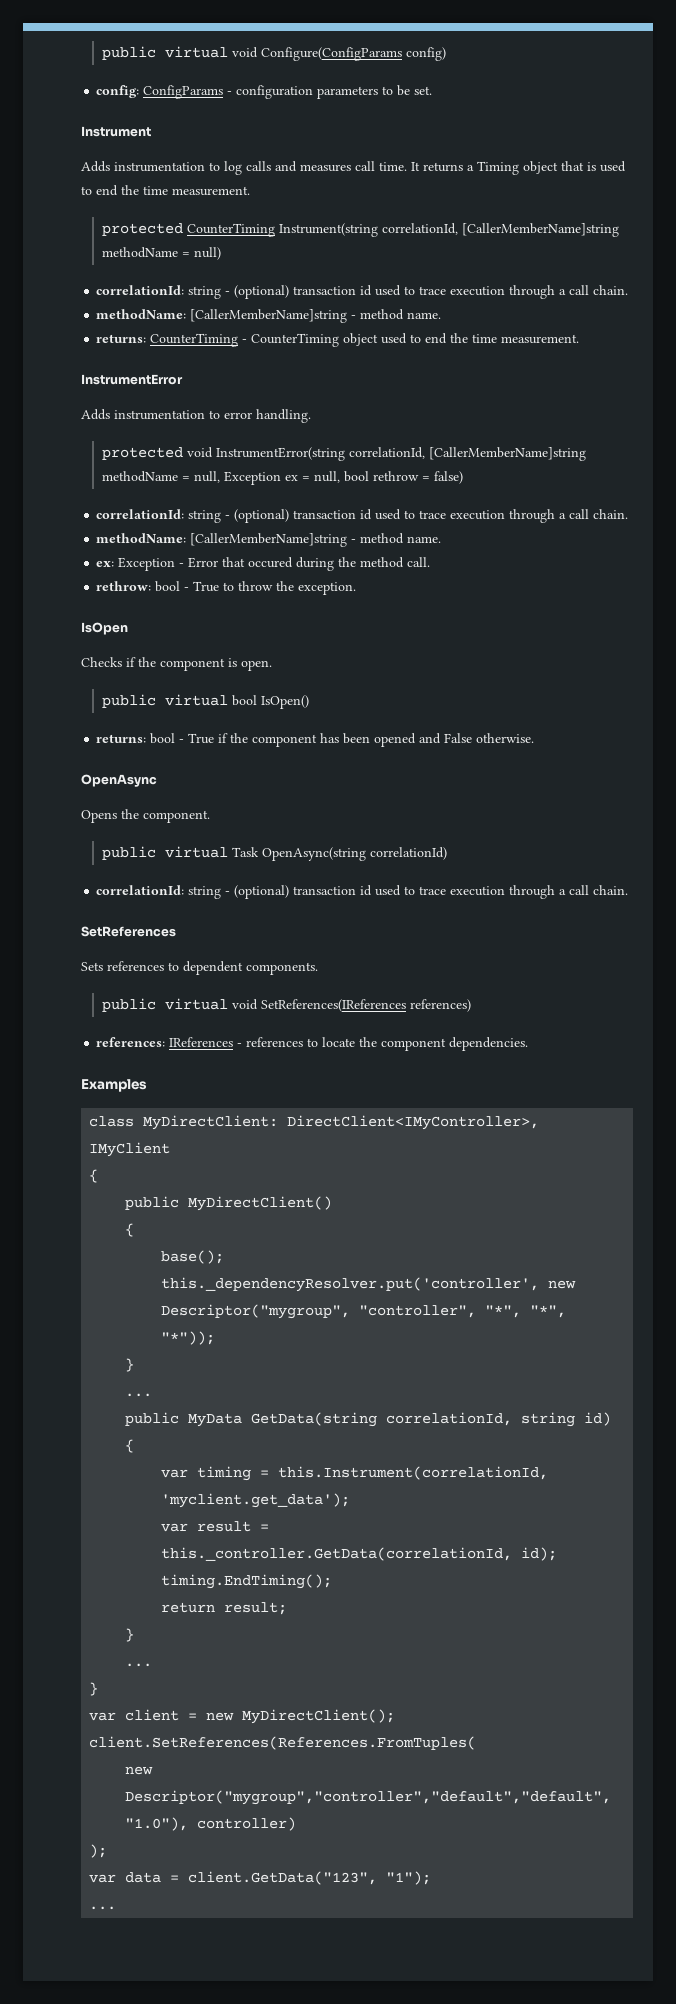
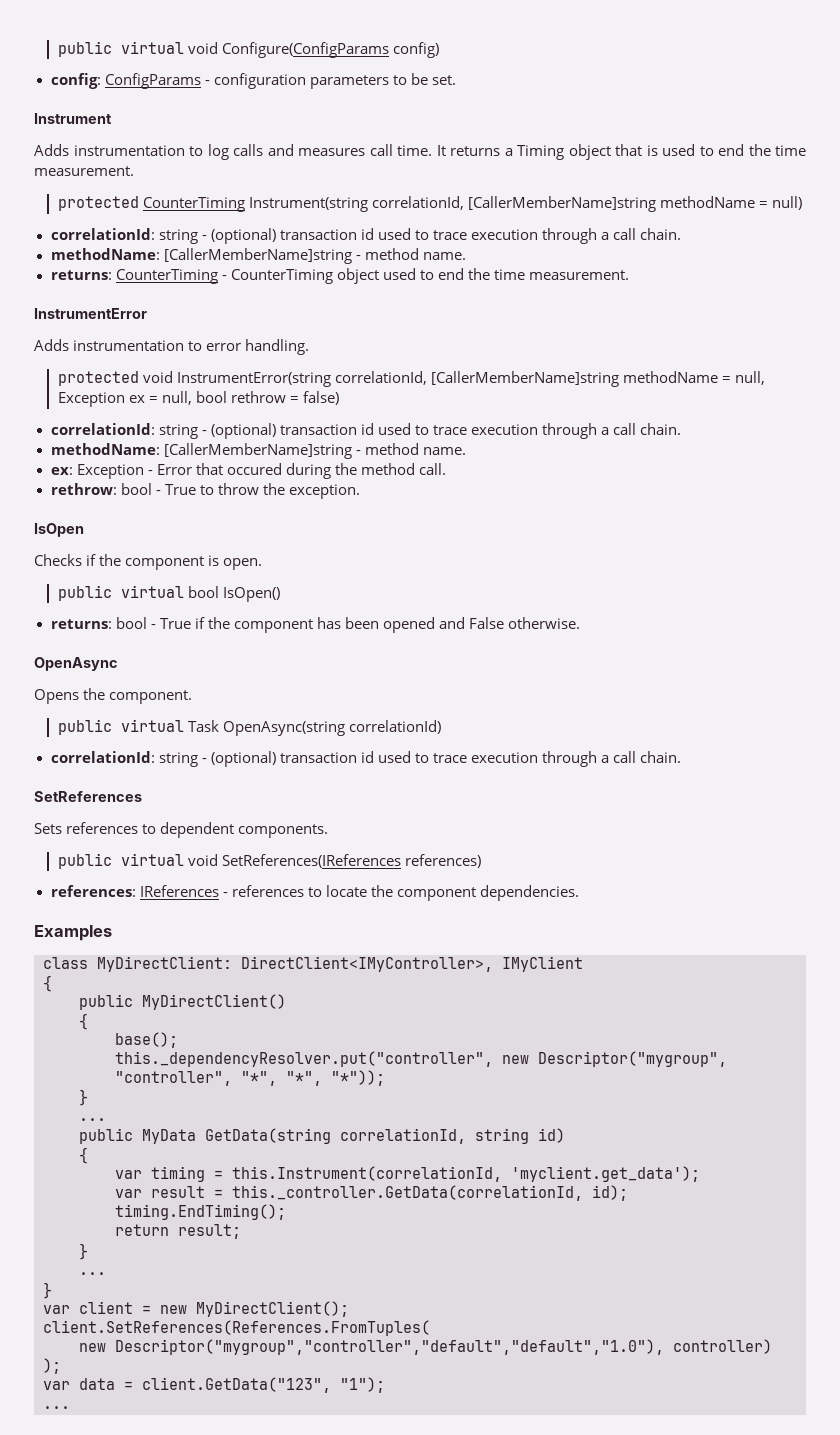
[161,1277,540,1292] this._dependencyResolver.put('controller', -> [115,1051,493,1067] this._dependencyResolver.put("controller",

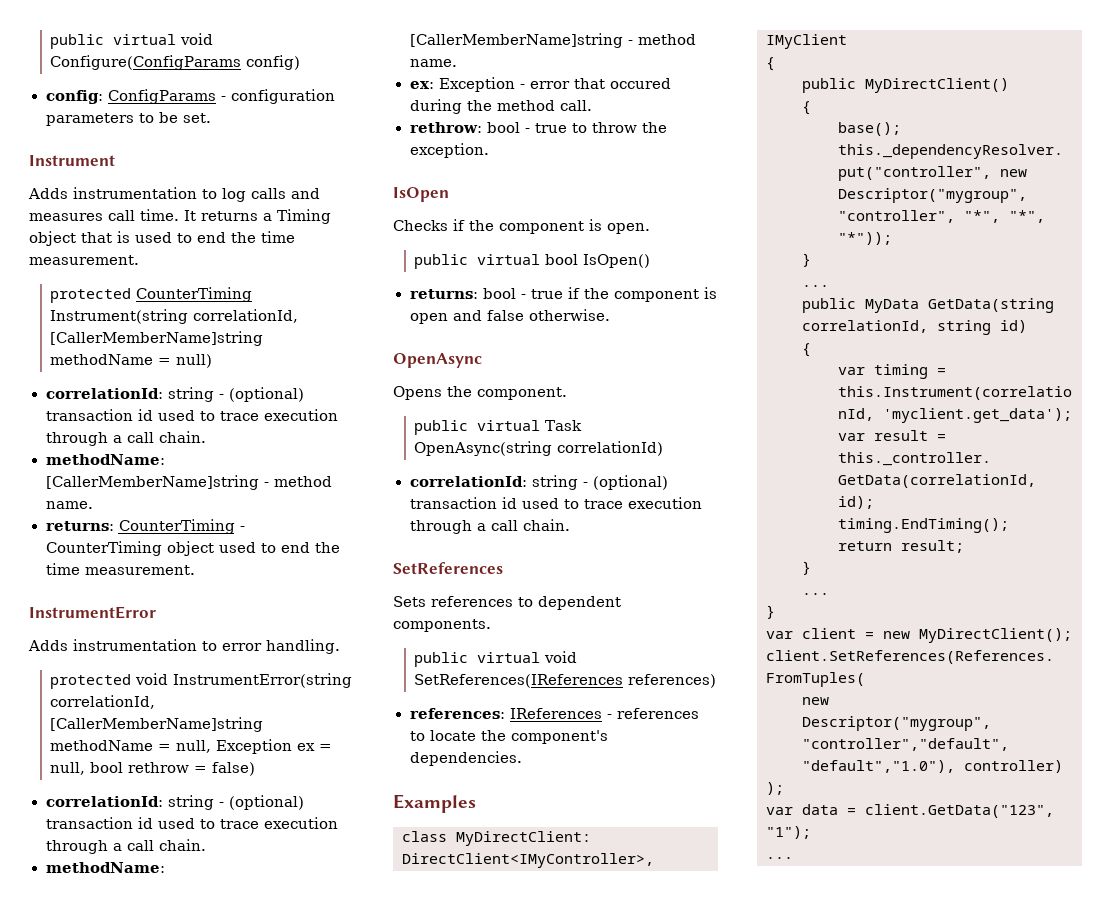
[156,464,192,475] Error -> [529,81,570,89] error
[164,484,196,495] True -> [534,123,567,133] true
[159,617,505,633] True if the component has been opened and False -> [530,287,717,302] [409,310,524,324] true if the component is open and false
[396,887,476,901] component -> [510,730,608,744] component's

